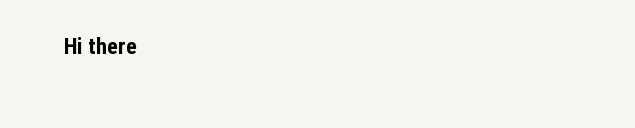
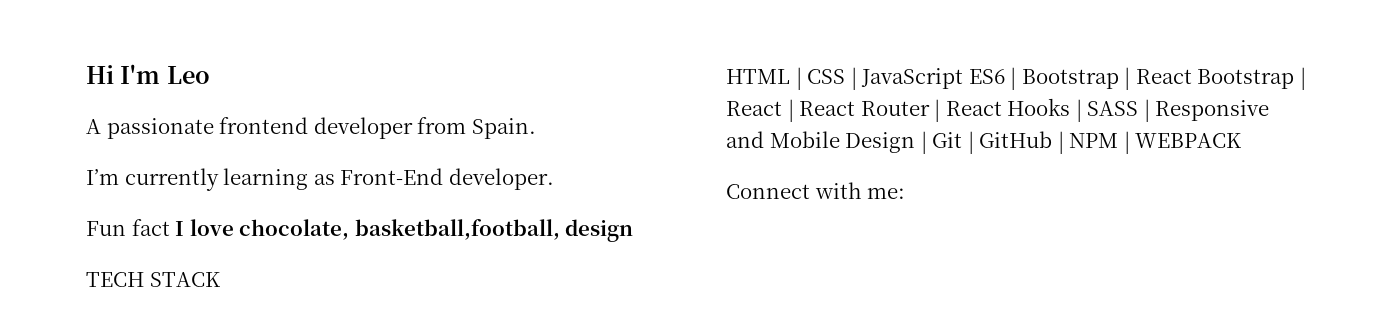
[88,37,138,54] there -> [120,64,210,84] [86,117,536,139] [86,168,554,191] [86,219,634,242] [86,272,220,287] [726,67,1306,90] [726,98,1270,122] [726,131,1242,154] [726,182,906,199] I'm Leo // A passionate frontend developer from Spain. // I’m currently learning as Front-End developer. // Fun fact I love chocolate, basketball,football, design // TECH STACK // HTML | CSS | JavaScript ES6 | Bootstrap | React Bootstrap | React | React Router | React Hooks | SASS | Responsive and Mobile Design | Git | GitHub | NPM | WEBPACK // Connect with me:

